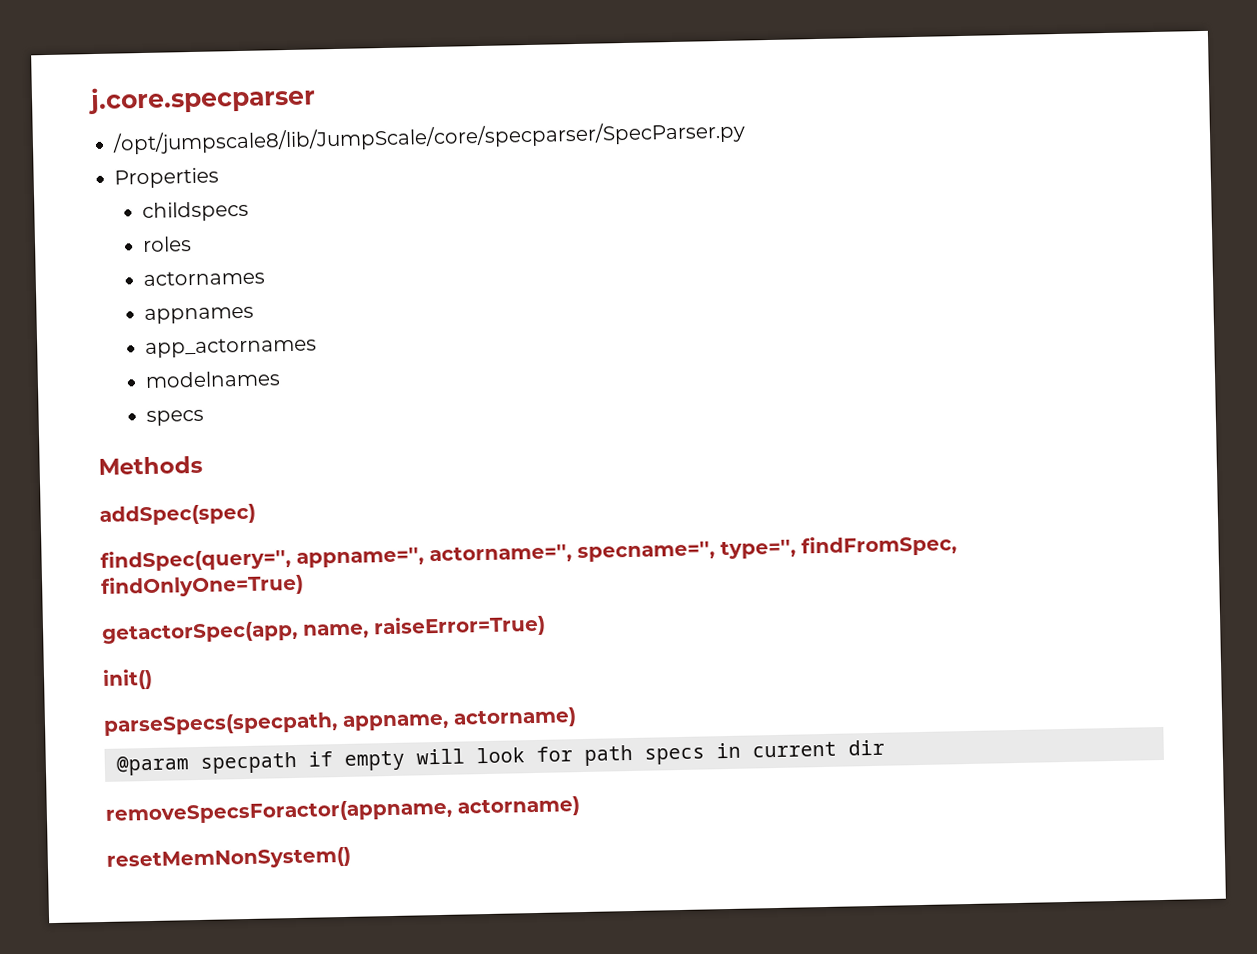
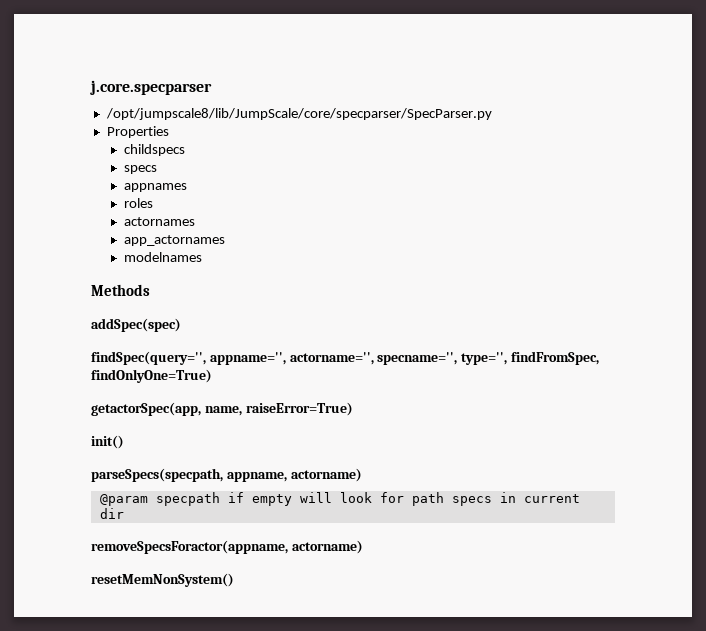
(250, 211) none -> [123,165,157,174] [123,183,187,192] // specs // appnames
[144,306,255,325] // appnames -> (195, 221) none
[146,409,205,426] // specs -> (202, 257) none

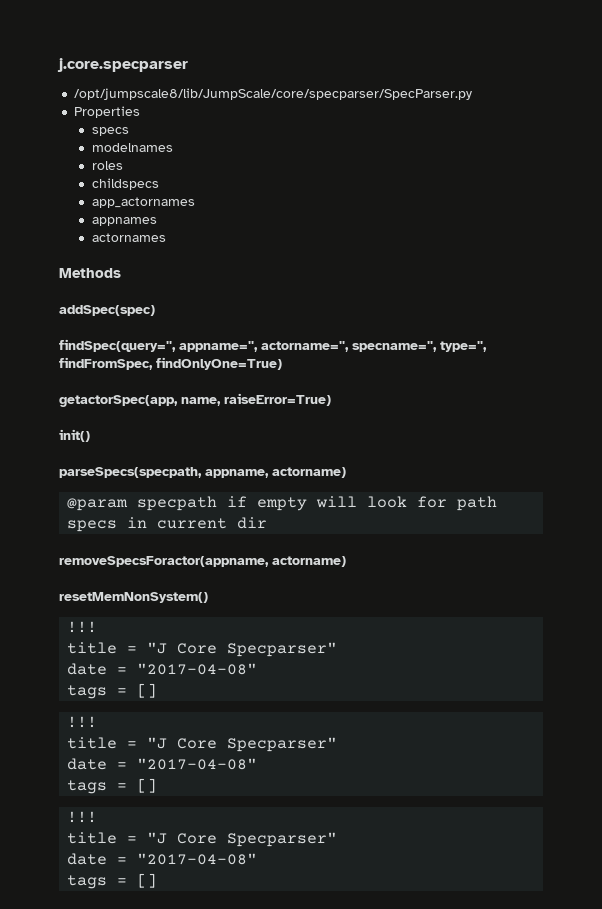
(169, 132) none -> [91,127,129,136] [91,143,173,152] [91,161,123,170] // specs // modelnames // roles
[123,165,157,174] specs -> [91,197,195,208] app_actornames
[123,198,153,208] // roles -> (157, 221) none
[123,235,225,246] [123,252,202,262] // app_actornames // modelnames -> (166, 237) none
(234, 580) none -> [67,621,98,633] [67,642,338,657] [67,663,258,675] [67,683,158,699] [67,716,98,728] [67,737,338,752] [67,758,258,770] [67,778,158,794] [67,811,98,823] [67,832,338,847] [67,853,258,865] [67,873,158,889] // !!! // title = "J Core Specparser" // date = "2017-04-08" // tags = [] // !!! // title = "J Core Specparser" // date = "2017-04-08" // tags = [] // !!! // title = "J Core Specparser" // date = "2017-04-08" // tags = []

